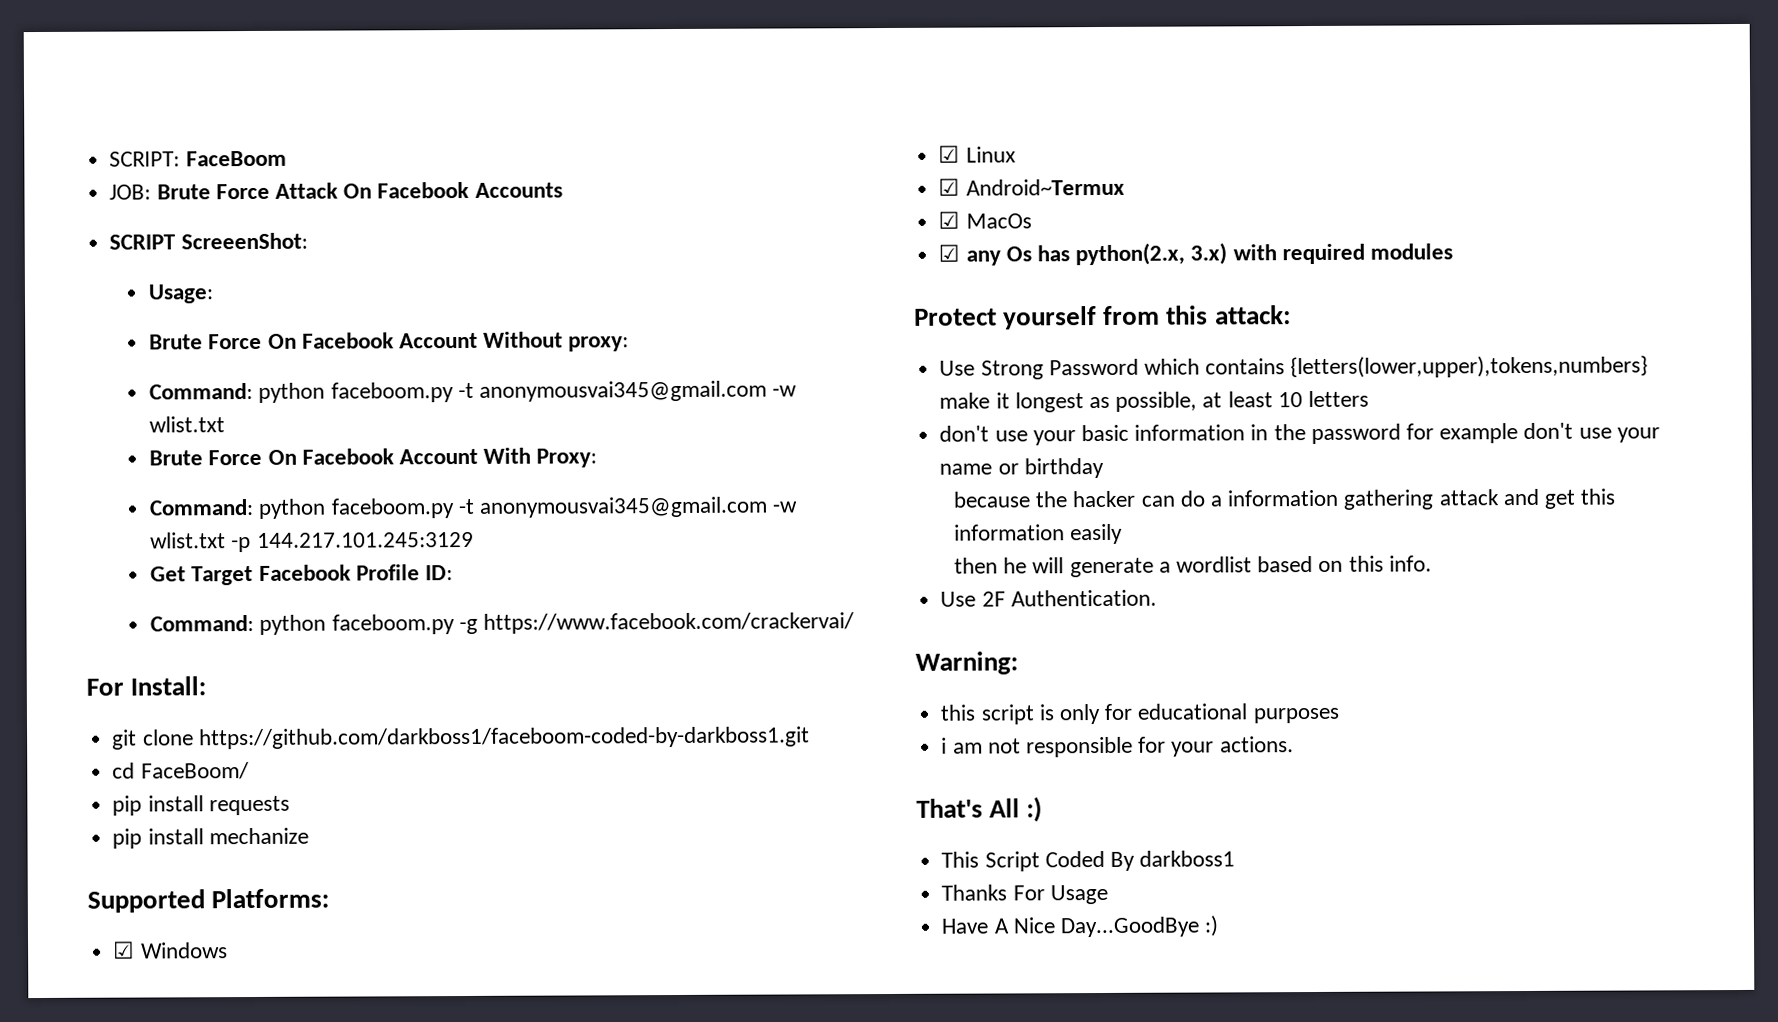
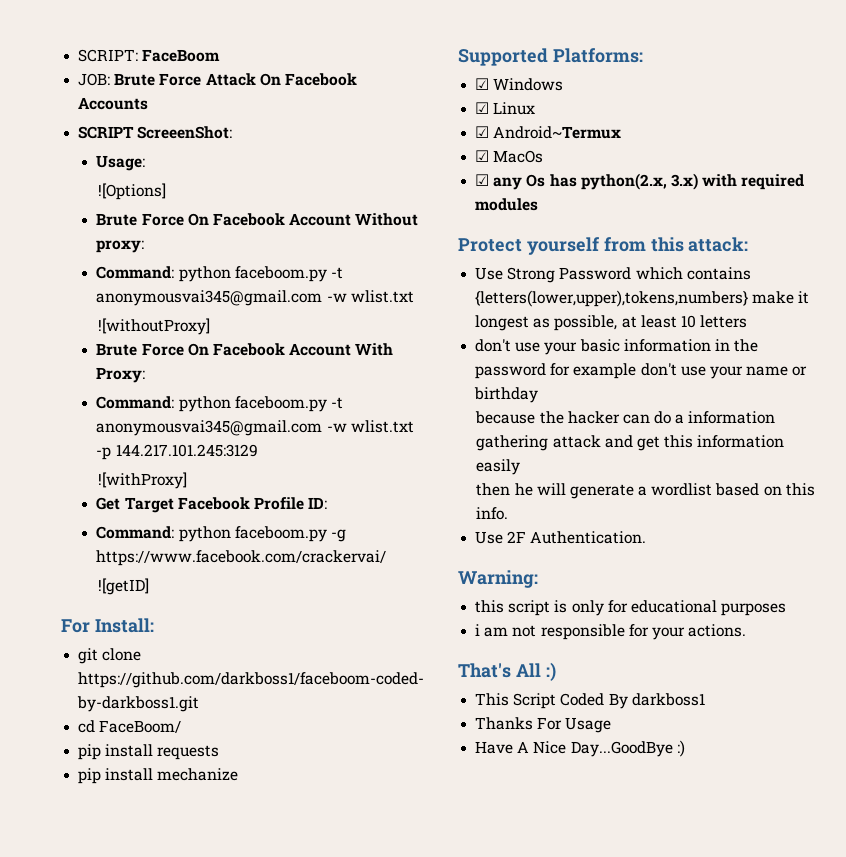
(215, 294) none -> [97,183,166,200] // ![Options]
(226, 424) none -> [97,318,210,335] // ![withoutProxy]
(474, 539) none -> [97,472,187,489] // ![withProxy]
(855, 623) none -> [97,578,149,595] // ![getID]

